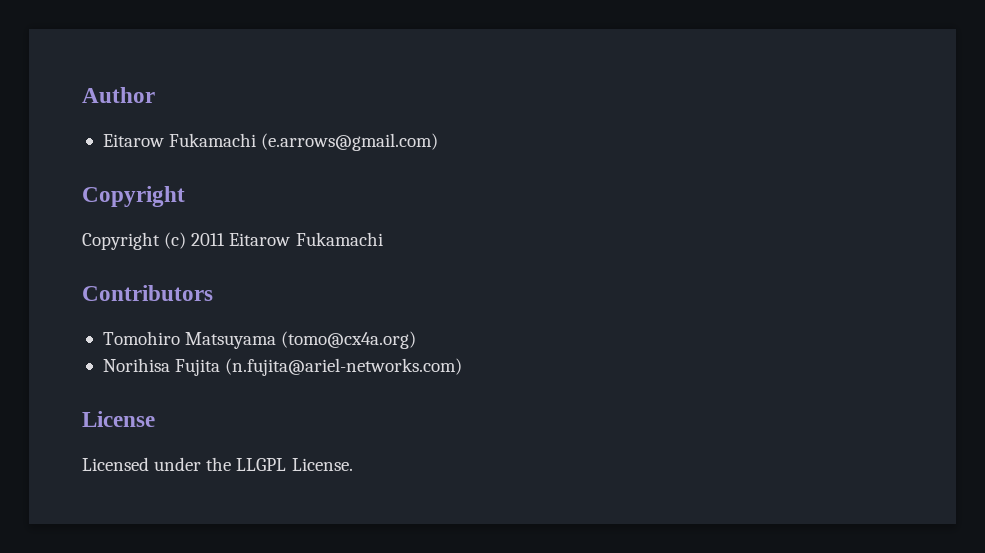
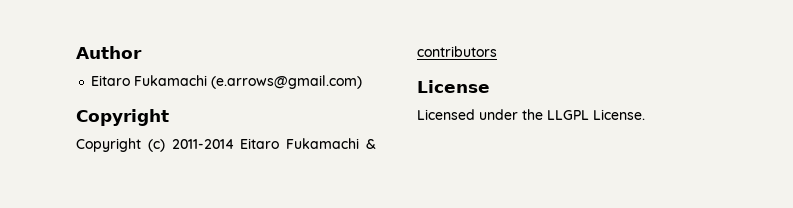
[102,134,164,147] Eitarow -> [91,75,131,86] Eitaro
[191,232,383,246] [82,285,213,301] [102,331,417,349] [102,358,463,376] 2011 Eitarow Fukamachi // Contributors // Tomohiro Matsuyama (tomo@cx4a.org) // Norihisa Fujita (n.fujita@ariel-networks.com) -> [171,138,377,149] [417,46,497,57] 2011-2014 Eitaro Fukamachi & contributors

